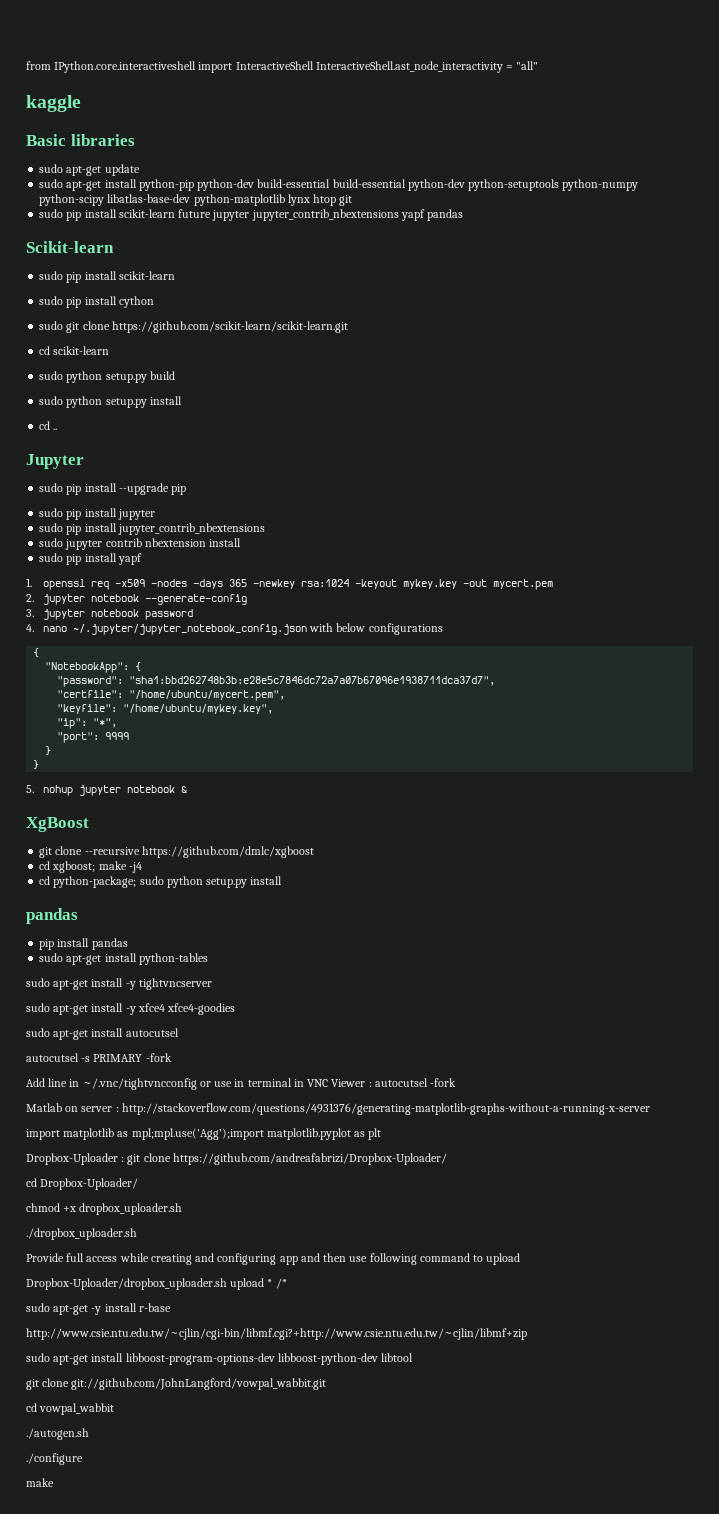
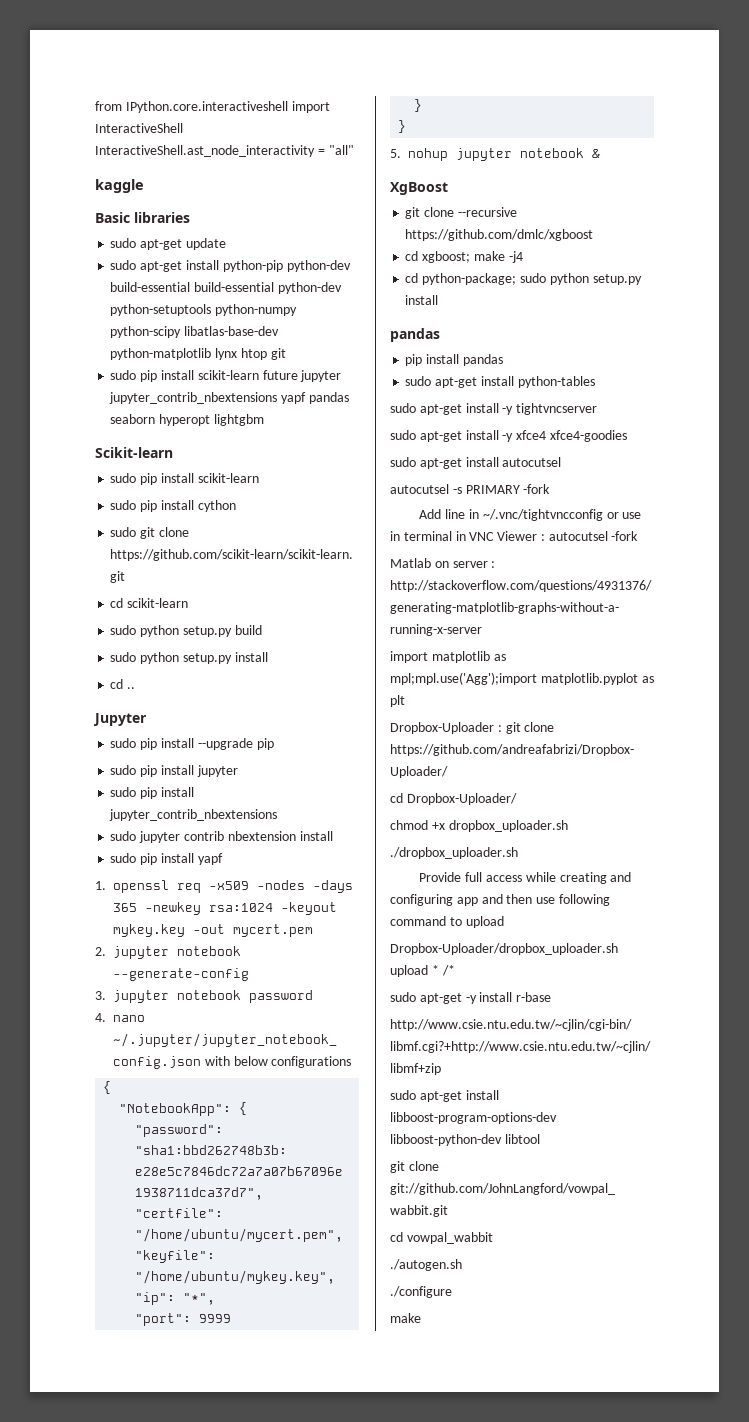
(464, 215) none -> [110,414,264,426] seaborn hyperopt lightgbm

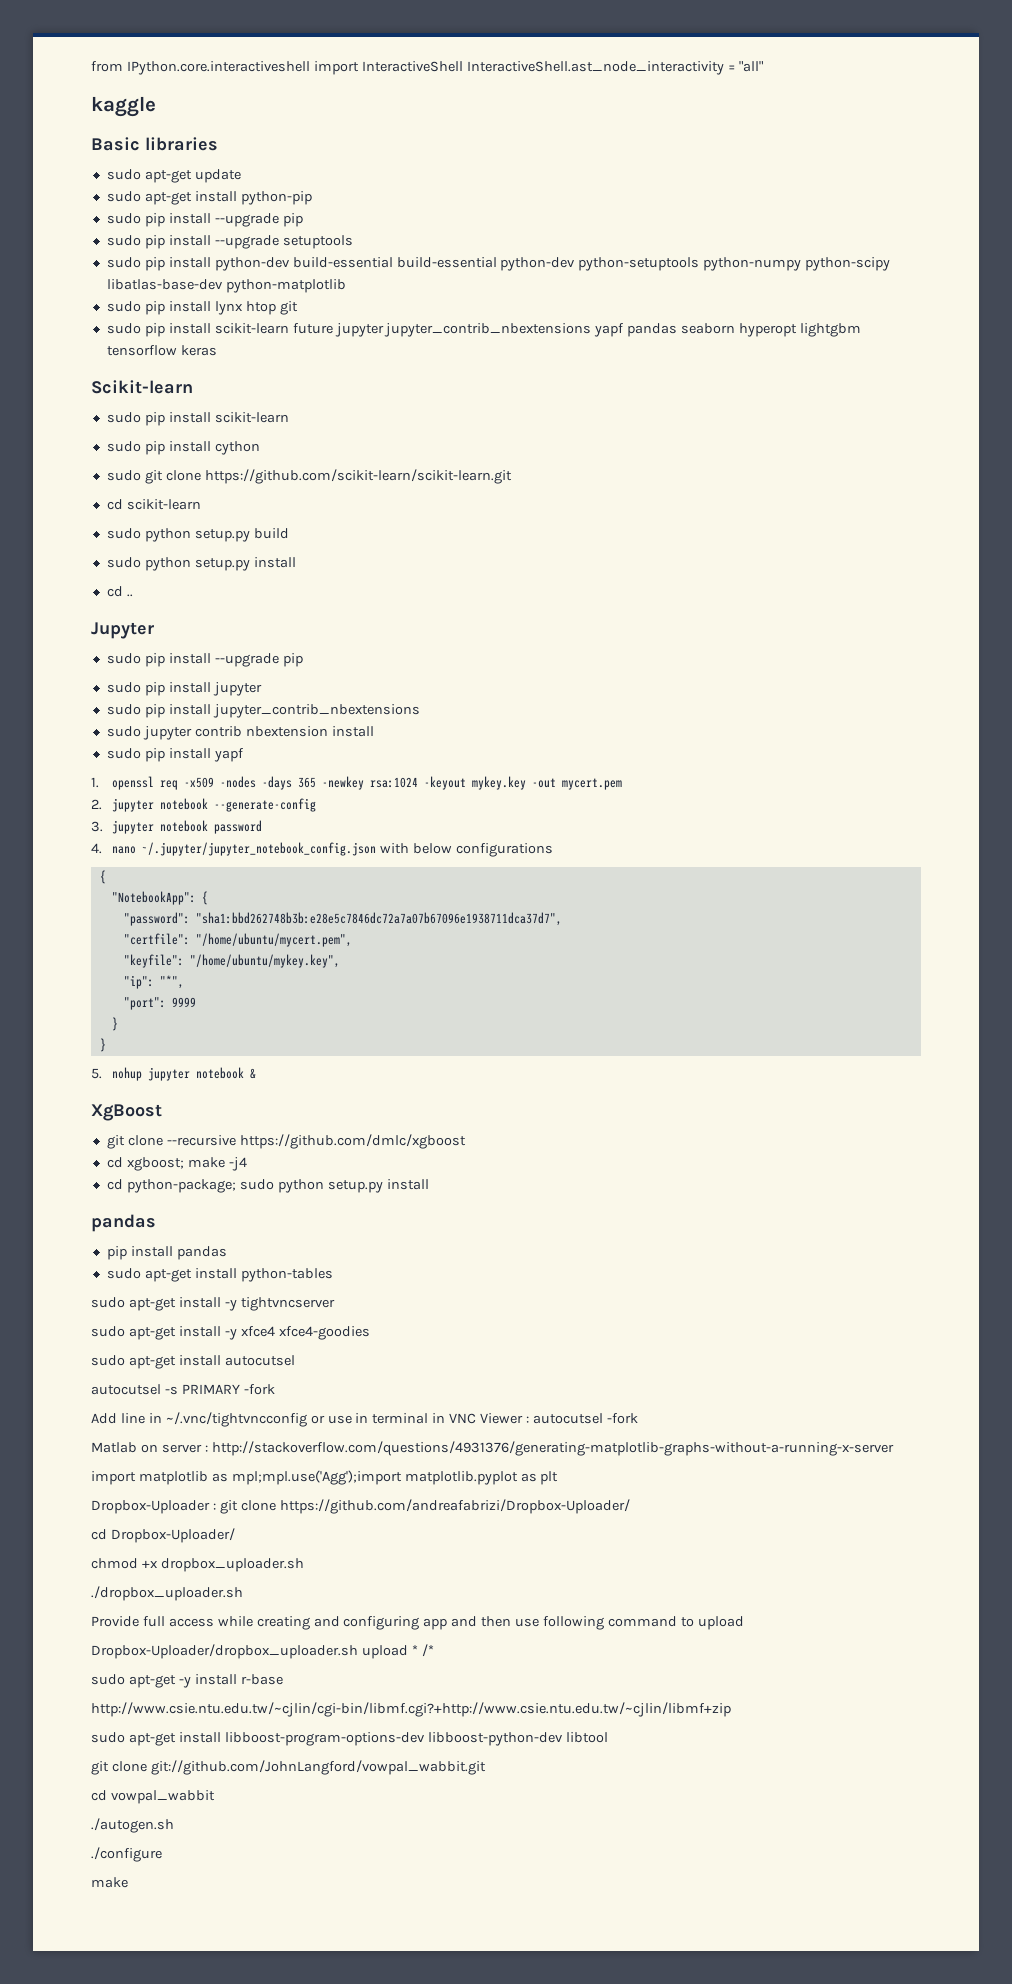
(283, 266) none -> [106,213,303,227] [106,235,353,249] [106,257,211,271] // sudo pip install --upgrade pip // sudo pip install --upgrade setuptools // sudo pip install
(212, 354) none -> [106,301,211,315] // sudo pip install
(264, 420) none -> [106,345,217,356] tensorflow keras

